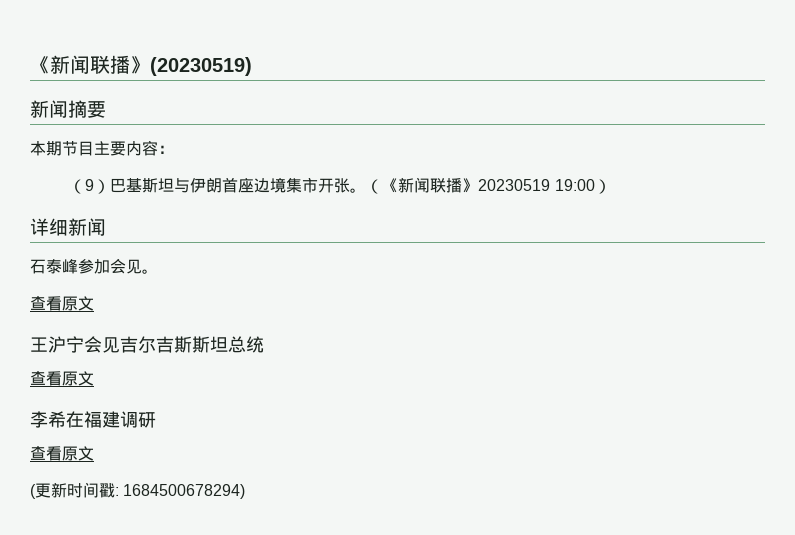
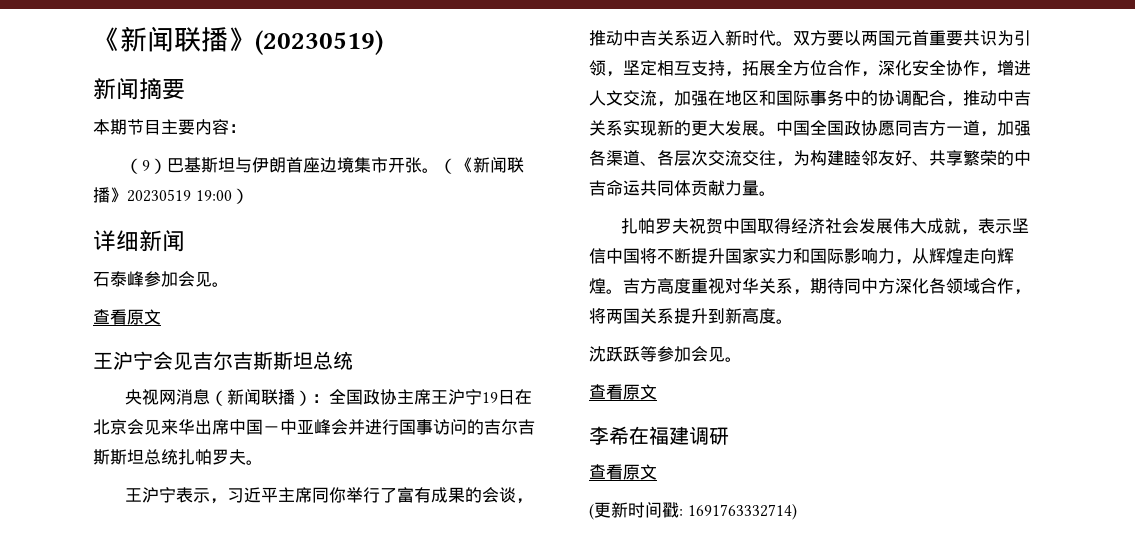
(264, 344) none -> [125,389,533,406] [93,419,535,435] [93,449,263,465] [125,487,534,504] [589,30,1031,46] [589,60,1031,77] [589,90,1031,107] [589,120,1031,137] [589,150,1031,167] [589,180,776,196] [621,218,1030,235] [589,248,1014,265] [589,278,1031,295] [589,308,793,324] [589,346,742,362] // 央视网消息（新闻联播）：全国政协主席王沪宁19日在北京会见来华出席中国－中亚峰会并进行国事访问的吉尔吉斯斯坦总统扎帕罗夫。 // 王沪宁表示，习近平主席同你举行了富有成果的会谈，推动中吉关系迈入新时代。双方要以两国元首重要共识为引领，坚定相互支持，拓展全方位合作，深化安全协作，增进人文交流，加强在地区和国际事务中的协调配合，推动中吉关系实现新的更大发展。中国全国政协愿同吉方一道，加强各渠道、各层次交流交往，为构建睦邻友好、共享繁荣的中吉命运共同体贡献力量。 // 扎帕罗夫祝贺中国取得经济社会发展伟大成就，表示坚信中国将不断提升国家实力和国际影响力，从辉煌走向辉煌。吉方高度重视对华关系，期待同中方深化各领域合作，将两国关系提升到新高度。 // 沈跃跃等参加会见。
[123,484,246,499] 1684500678294) -> [687,503,797,520] 1691763332714)

